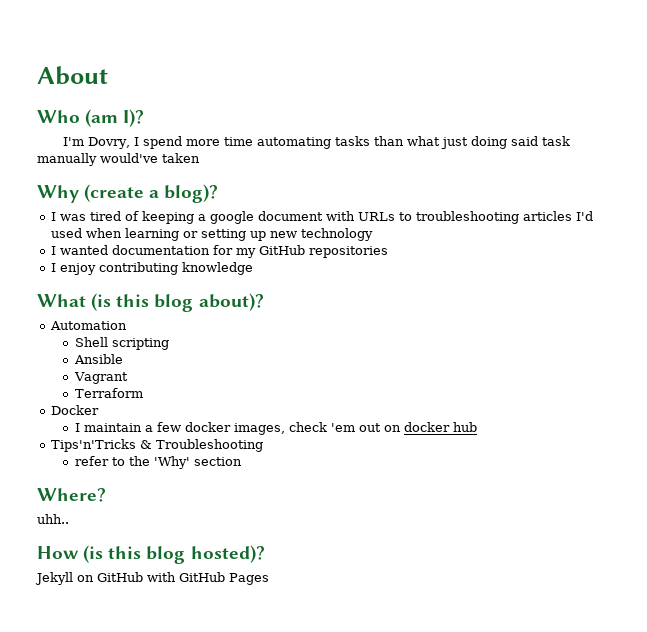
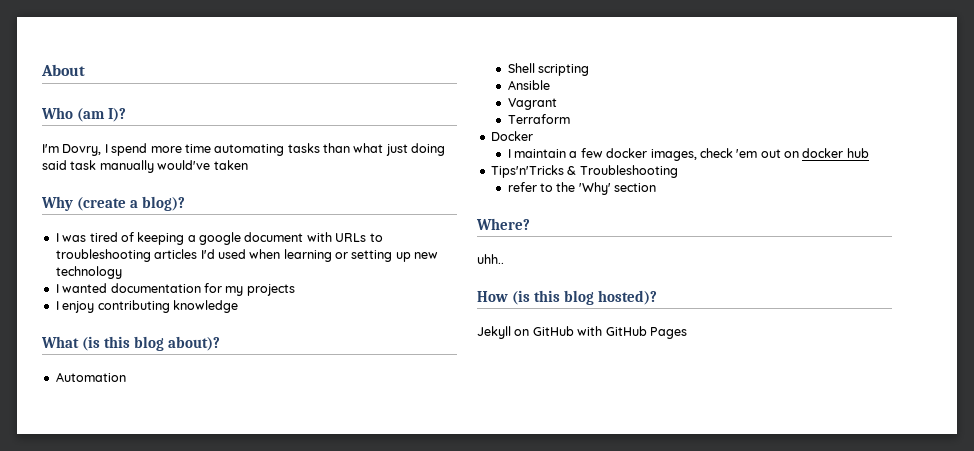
[258,245,388,258] GitHub repositories -> [246,284,295,296] projects

